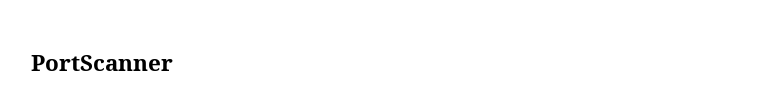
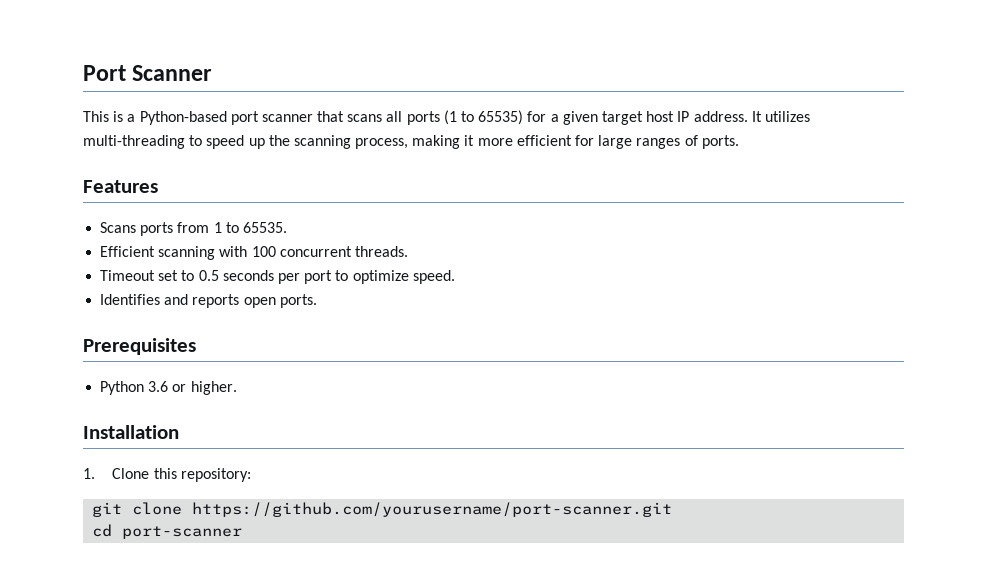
[31,55,173,71] PortScanner -> [83,65,213,81] [83,110,810,125] [83,135,739,149] [83,180,158,193] [100,222,287,236] [100,246,408,260] [100,270,455,284] [100,294,317,308] [83,338,196,355] [100,381,237,395] [83,425,179,439] [83,468,251,482] [92,502,673,517] [92,524,243,539] Port Scanner // This is a Python-based port scanner that scans all ports (1 to 65535) for a given target host IP address. It utilizes multi-threading to speed up the scanning process, making it more efficient for large ranges of ports. // Features // Scans ports from 1 to 65535. // Efficient scanning with 100 concurrent threads. // Timeout set to 0.5 seconds per port to optimize speed. // Identifies and reports open ports. // Prerequisites // Python 3.6 or higher. // Installation // 1. Clone this repository: // git clone https://github.com/yourusername/port-scanner.git // cd port-scanner

